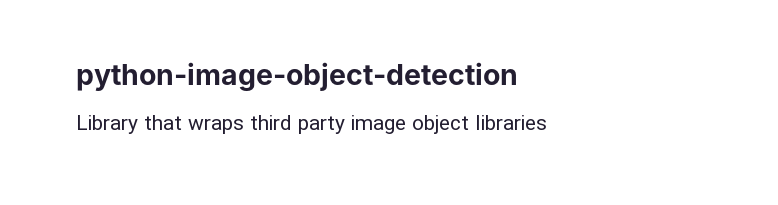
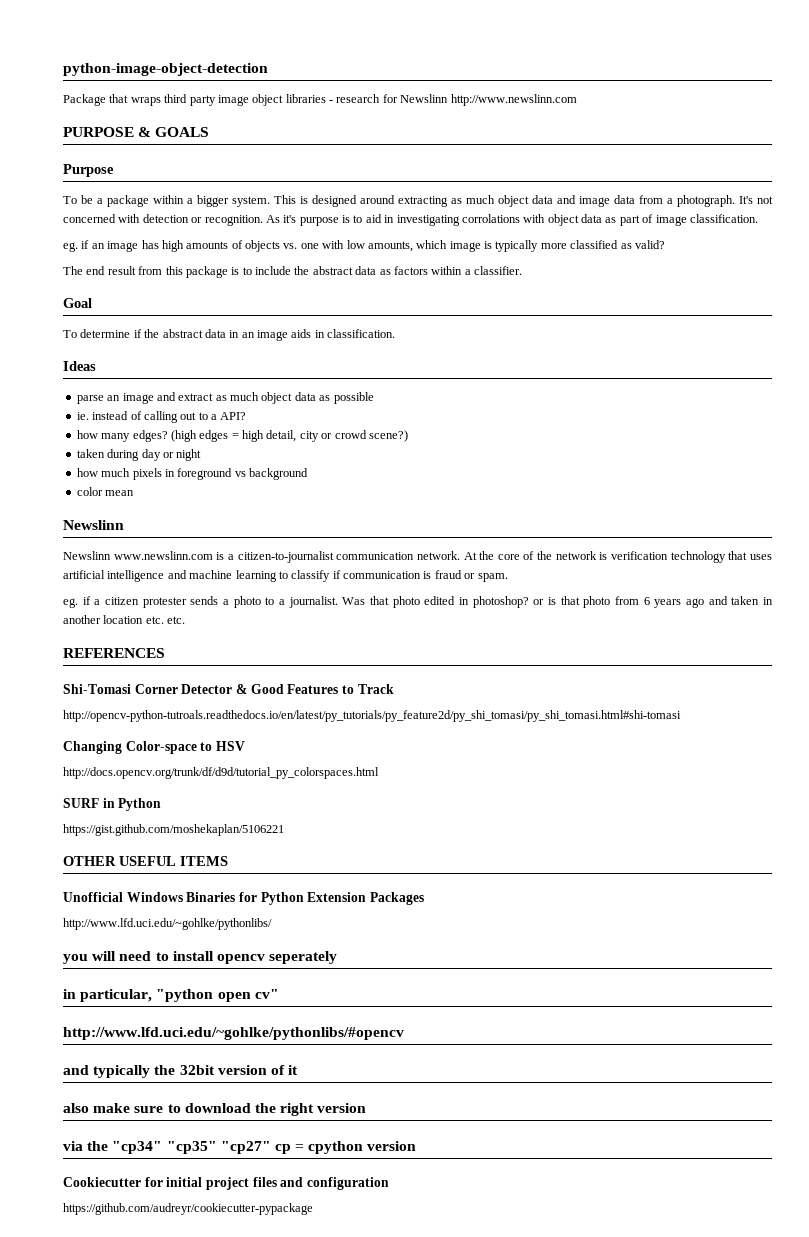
[76,115,138,134] Library -> [63,94,106,106] Package
(547, 122) none -> [329,94,577,106] [63,127,210,137] [63,164,114,177] [63,195,773,207] [63,214,758,226] [63,240,665,252] [63,266,522,278] [63,298,92,308] [63,329,396,341] [63,361,96,371] [76,392,374,404] [76,411,247,423] [76,430,408,442] [76,449,202,461] [76,468,308,480] [76,487,135,496] [63,520,124,530] [63,551,772,563] [63,570,508,582] [63,596,773,608] [63,615,186,624] [63,648,165,658] [63,684,394,694] [63,710,681,722] [63,741,245,754] [63,767,379,779] [63,798,162,811] [63,824,284,836] [63,856,228,866] [63,892,424,905] [63,918,272,930] [63,951,338,964] [63,989,279,1002] [63,1027,404,1040] [63,1065,299,1078] [63,1103,367,1116] [63,1141,417,1154] [63,1177,389,1190] [63,1203,313,1215] - research for Newslinn http://www.newslinn.com // PURPOSE & GOALS // Purpose // To be a package within a bigger system. This is designed around extracting as much object data and image data from a photograph. It's not concerned with detection or recognition. As it's purpose is to aid in investigating corrolations with object data as part of image classification. // eg. if an image has high amounts of objects vs. one with low amounts, which image is typically more classified as valid? // The end result from this package is to include the abstract data as factors within a classifier. // Goal // To determine if the abstract data in an image aids in classification. // Ideas // parse an image and extract as much object data as possible // ie. instead of calling out to a API? // how many edges? (high edges = high detail, city or crowd scene?) // taken during day or night // how much pixels in foreground vs background // color mean // Newslinn // Newslinn www.newslinn.com is a citizen-to-journalist communication network. At the core of the network is verification technology that uses artificial intelligence and machine learning to classify if communication is fraud or spam. // eg. if a citizen protester sends a photo to a journalist. Was that photo edited in photoshop? or is that photo from 6 years ago and taken in another location etc. etc. // REFERENCES // Shi-Tomasi Corner Detector & Good Features to Track // http://opencv-python-tutroals.readthedocs.io/en/latest/py_tutorials/py_feature2d/py_shi_tomasi/py_shi_tomasi.html#shi-tomasi // Changing Color-space to HSV // http://docs.opencv.org/trunk/df/d9d/tutorial_py_colorspaces.html // SURF in Python // https://gist.github.com/moshekaplan/5106221 // OTHER USEFUL ITEMS // Unofficial Windows Binaries for Python Extension Packages // http://www.lfd.uci.edu/~gohlke/pythonlibs/ // you will need to install opencv seperately // in particular, "python open cv" // http://www.lfd.uci.edu/~gohlke/pythonlibs/#opencv // and typically the 32bit version of it // also make sure to download the right version // via the "cp34" "cp35" "cp27" cp = cpython version // Cookiecutter for initial project files and configuration // https://github.com/audreyr/cookiecutter-pypackage

